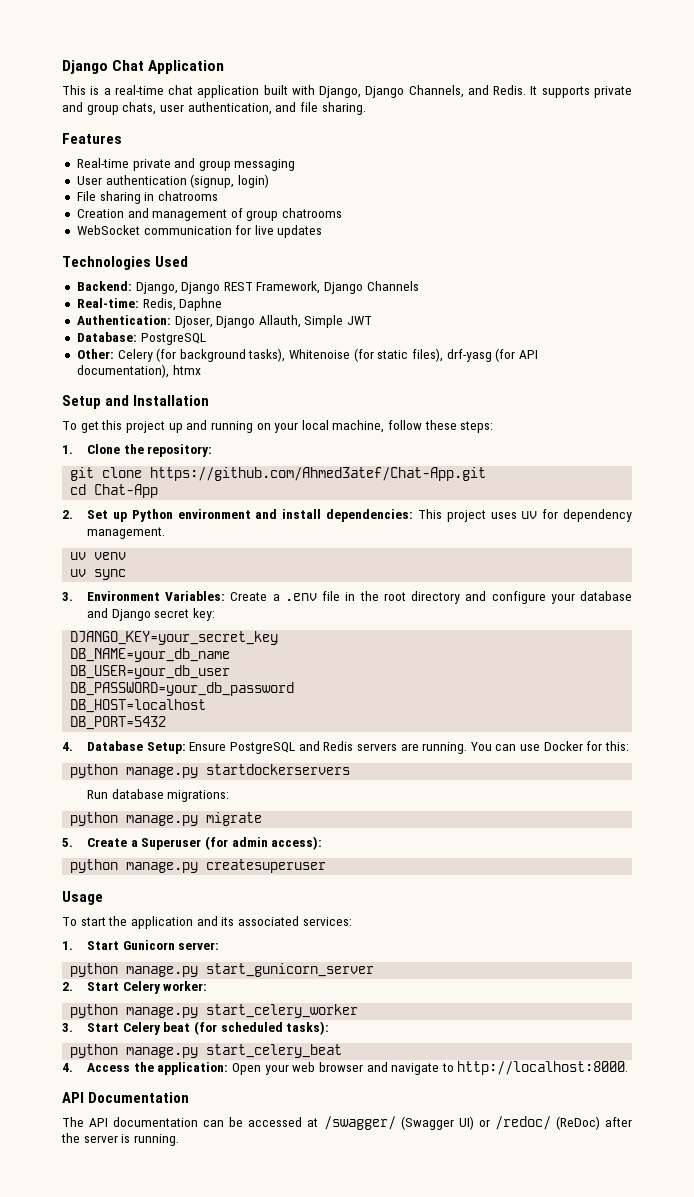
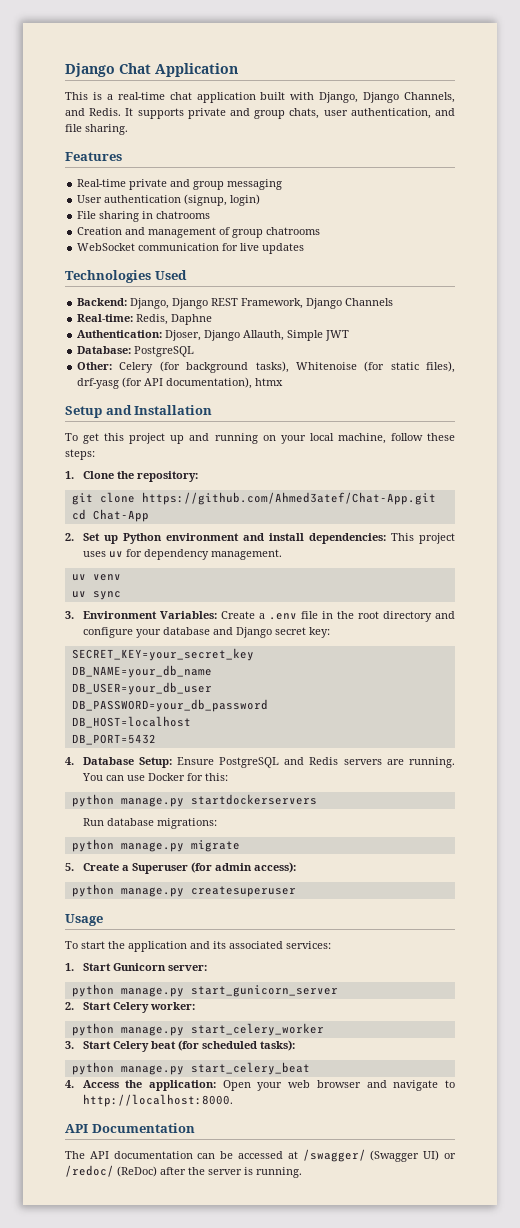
[70,631,279,645] DJANGO_KEY=your_secret_key -> [71,648,254,661] SECRET_KEY=your_secret_key

